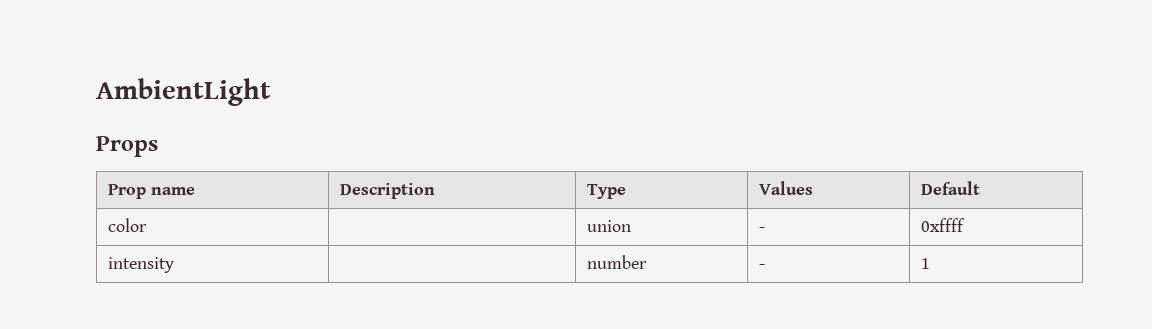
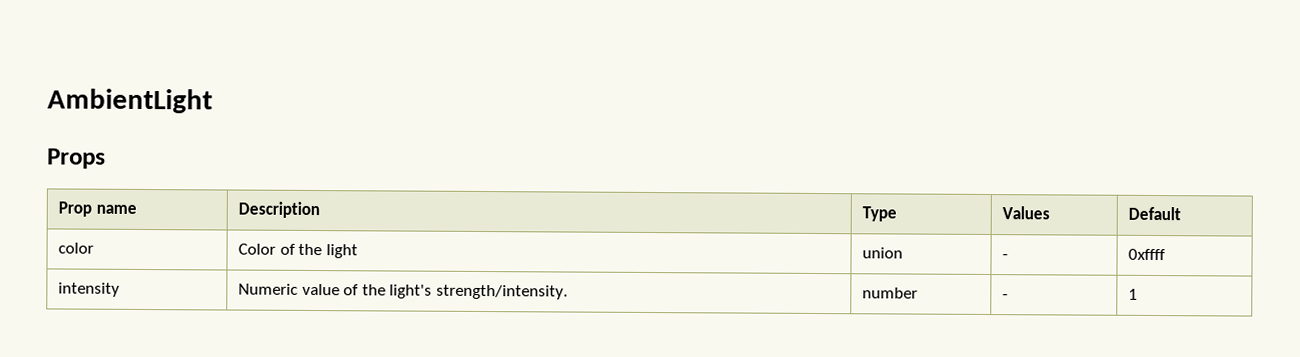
(147, 225) none -> [238,243,358,259] Color of the light
(174, 265) none -> [238,283,568,300] Numeric value of the light's strength/intensity.

